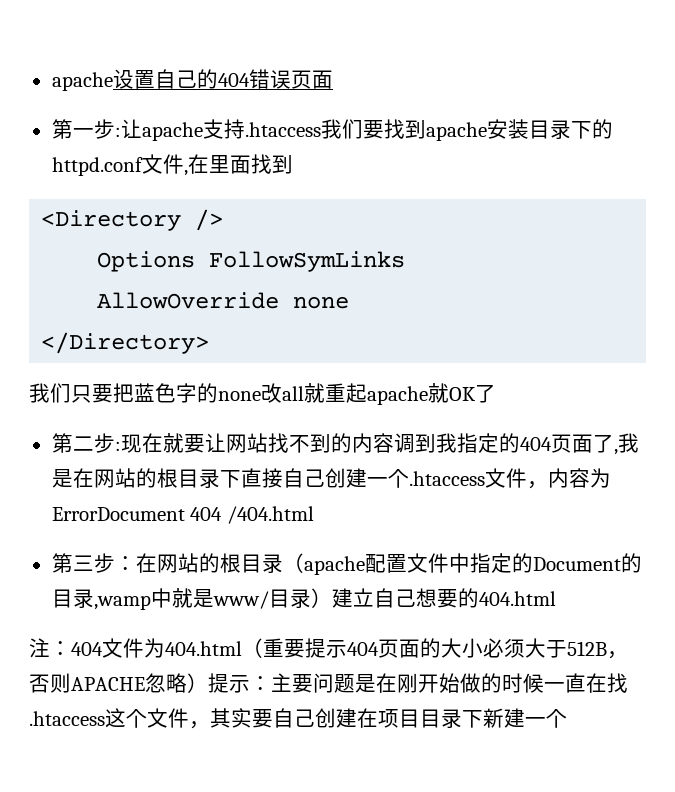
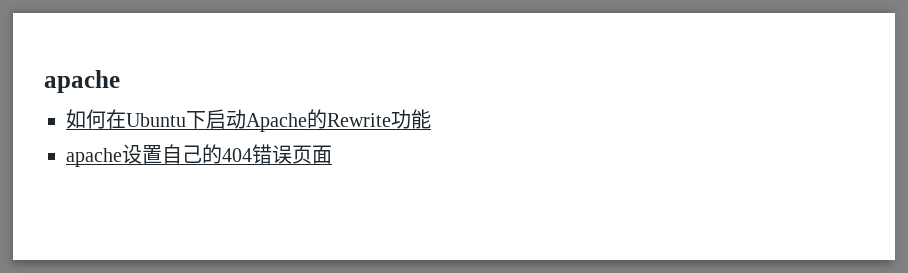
[51,72,113,91] apache -> [44,70,120,93] [66,109,431,132] [66,148,122,167] apache // 如何在Ubuntu下启动Apache的Rewrite功能 // apache
[51,119,613,141] [51,154,293,176] [41,209,224,231] [97,251,406,272] [97,292,350,309] [41,332,210,354] [29,383,496,405] [51,433,639,455] [51,468,611,489] [51,506,314,524] [51,553,642,575] [51,588,556,610] [29,638,628,659] [29,673,628,693] [29,708,567,729] // 第一步:让apache支持.htaccess我们要找到apache安装目录下的httpd.conf文件,在里面找到 // <Directory /> // Options FollowSymLinks // AllowOverride none // </Directory> // 我们只要把蓝色字的none改all就重起apache就OK了 // 第二步:现在就要让网站找不到的内容调到我指定的404页面了,我是在网站的根目录下直接自己创建一个.htaccess文件，内容为ErrorDocument 404 /404.html // 第三步：在网站的根目录（apache配置文件中指定的Document的目录,wamp中就是www/目录）建立自己想要的404.html // 注：404文件为404.html（重要提示404页面的大小必须大于512B，否则APACHE忽略）提示：主要问题是在刚开始做的时候一直在找.htaccess这个文件，其实要自己创建在项目目录下新建一个 -> (332, 154) none

